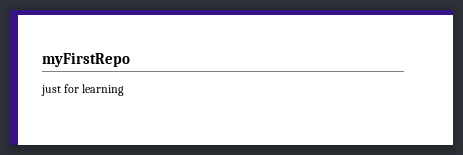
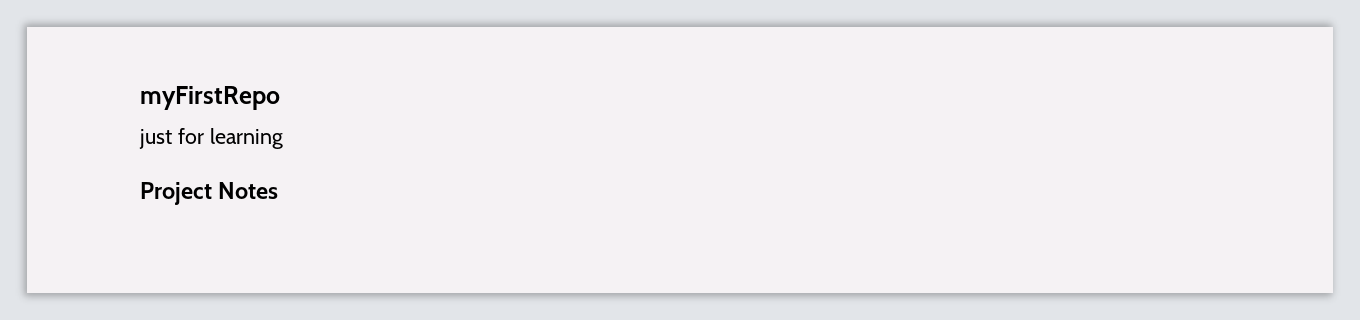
(125, 90) none -> [140,182,279,205] // Project Notes

